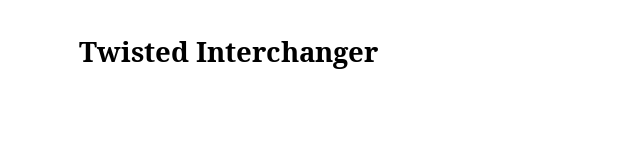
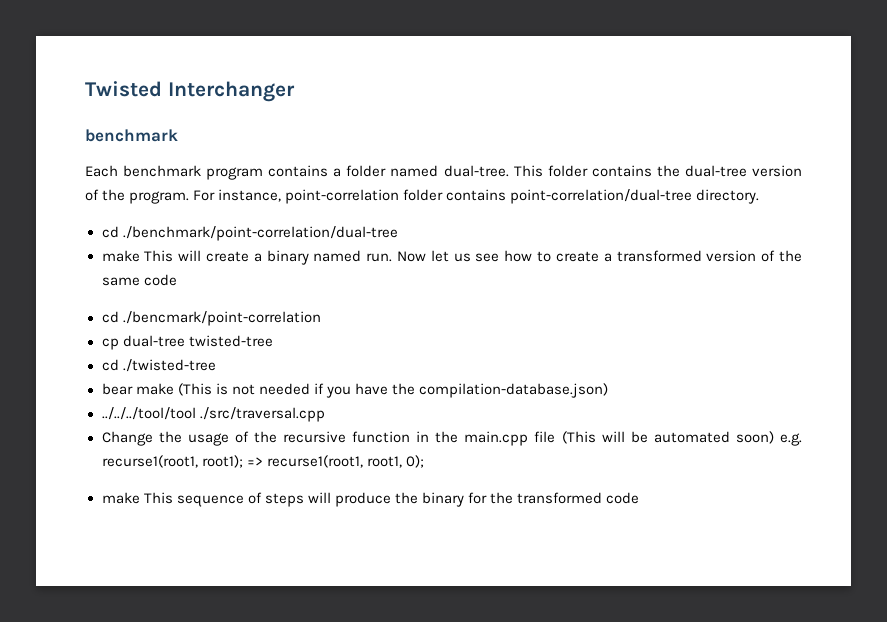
(379, 55) none -> [85,129,178,142] [85,165,803,180] [85,189,760,204] [101,226,398,241] [101,250,802,265] [101,274,177,286] [101,311,321,326] [101,335,273,350] [101,359,216,372] [101,383,608,398] [101,407,325,422] [101,431,802,446] [101,455,424,468] [101,492,640,507] // benchmark // Each benchmark program contains a folder named dual-tree. This folder contains the dual-tree version of the program. For instance, point-correlation folder contains point-correlation/dual-tree directory. // cd ./benchmark/point-correlation/dual-tree // make This will create a binary named run. Now let us see how to create a transformed version of the same code // cd ./bencmark/point-correlation // cp dual-tree twisted-tree // cd ./twisted-tree // bear make (This is not needed if you have the compilation-database.json) // ../../../tool/tool ./src/traversal.cpp // Change the usage of the recursive function in the main.cpp file (This will be automated soon) e.g. recurse1(root1, root1); => recurse1(root1, root1, 0); // make This sequence of steps will produce the binary for the transformed code

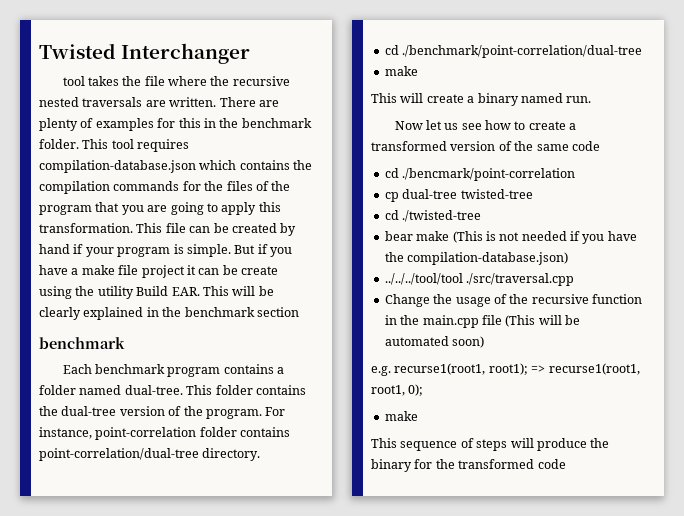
(295, 91) none -> [62,76,290,86] [39,97,279,107] [39,118,312,131] [39,139,190,152] [39,160,313,173] [39,181,291,194] [39,202,281,215] [39,223,297,236] [39,244,292,257] [39,265,278,278] [39,286,274,299] [39,307,299,320] // tool takes the file where the recursive nested traversals are written. There are plenty of examples for this in the benchmark folder. This tool requires compilation-database.json which contains the compilation commands for the files of the program that you are going to apply this transformation. This file can be created by hand if your program is simple. But if you have a make file project it can be create using the utility Build EAR. This will be clearly explained in the benchmark section
(140, 256) none -> (418, 71) //
(393, 257) none -> (592, 99) //
(774, 437) none -> (485, 342) //
(140, 498) none -> (418, 416) //

